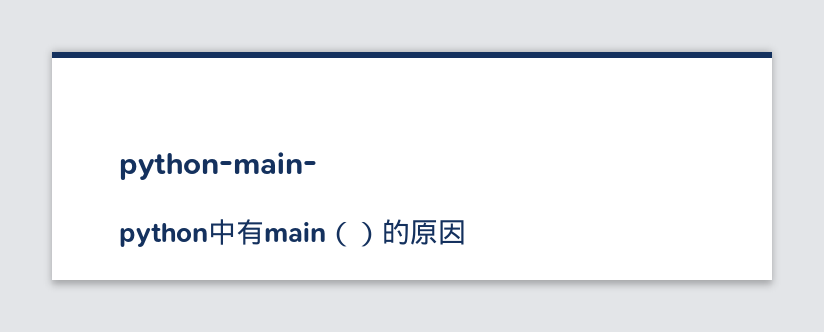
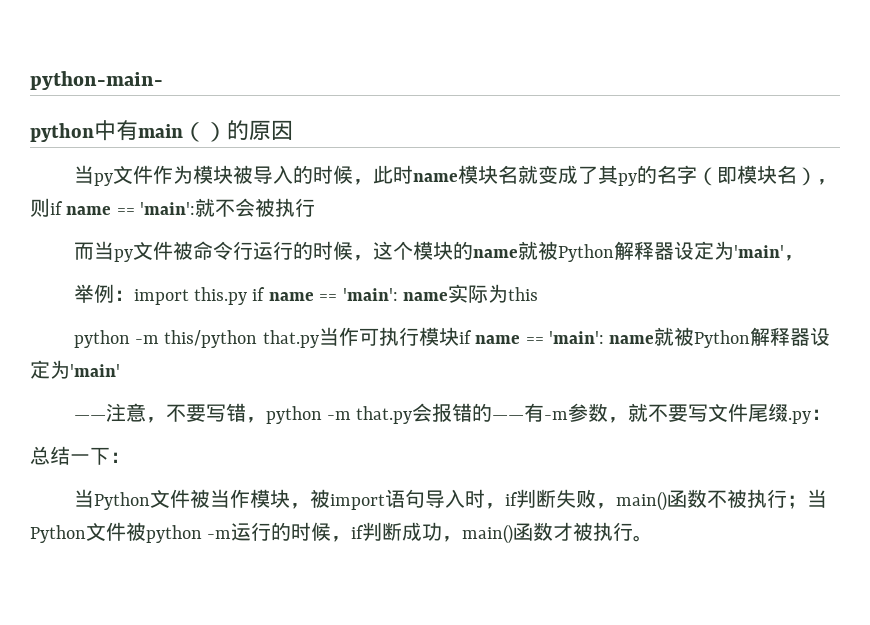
(466, 232) none -> [73,165,837,186] [30,198,316,217] [73,241,804,262] [73,284,538,305] [73,327,831,348] [30,360,120,379] [73,403,832,424] [30,446,130,465] [73,489,827,511] [30,522,654,544] // 当py文件作为模块被导入的时候，此时name模块名就变成了其py的名字（即模块名），则if name == 'main':就不会被执行 // 而当py文件被命令行运行的时候，这个模块的name就被Python解释器设定为'main'， // 举例：import this.py if name == 'main': name实际为this // python -m this/python that.py当作可执行模块if name == 'main': name就被Python解释器设定为'main' // ——注意，不要写错，python -m that.py会报错的——有-m参数，就不要写文件尾缀.py： // 总结一下： // 当Python文件被当作模块，被import语句导入时，if判断失败，main()函数不被执行；当Python文件被python -m运行的时候，if判断成功，main()函数才被执行。

